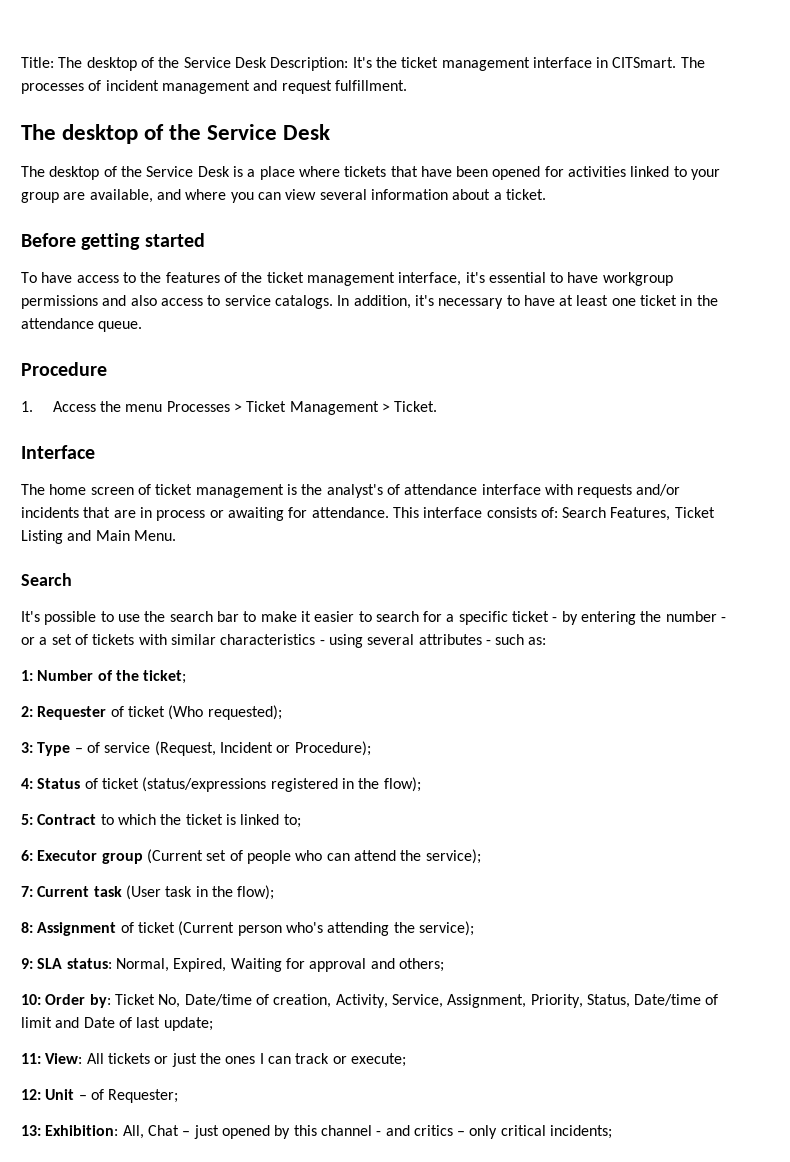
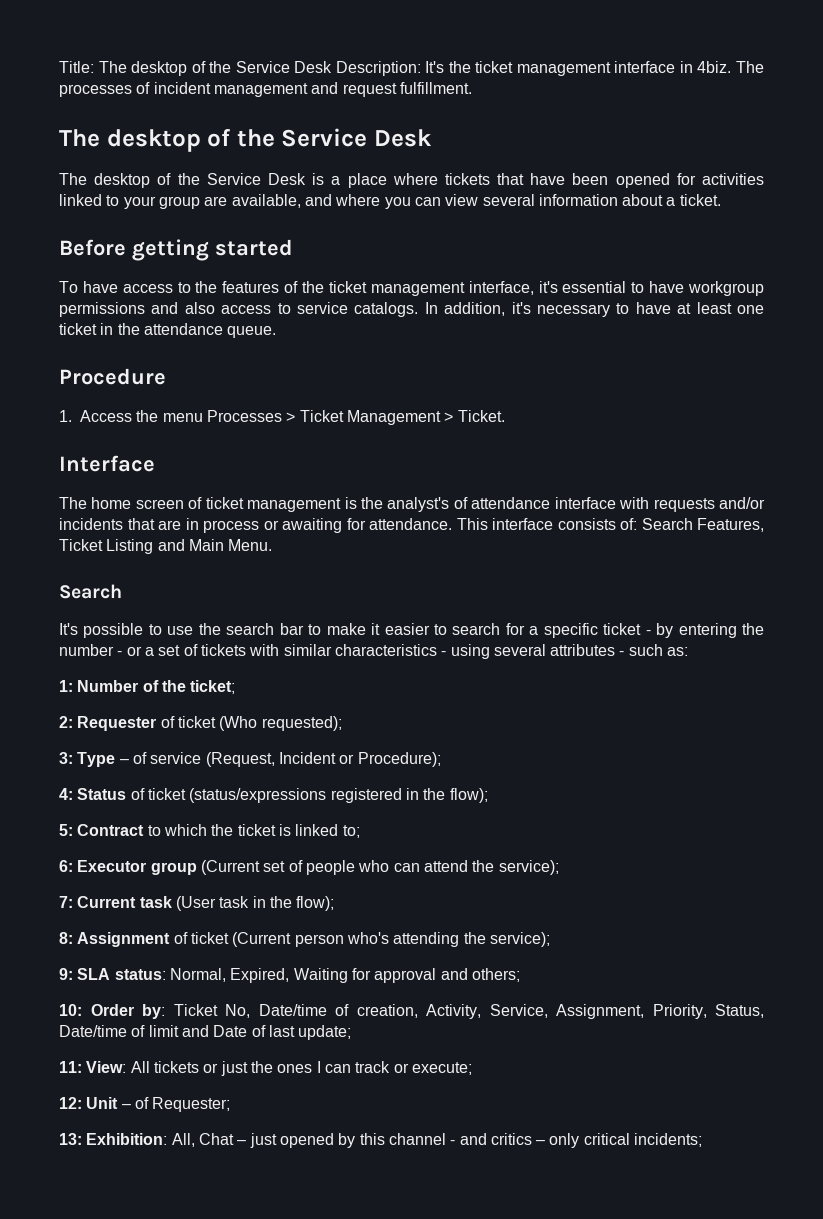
[612,57,677,68] CITSmart. -> [697,61,732,73] 4biz.

